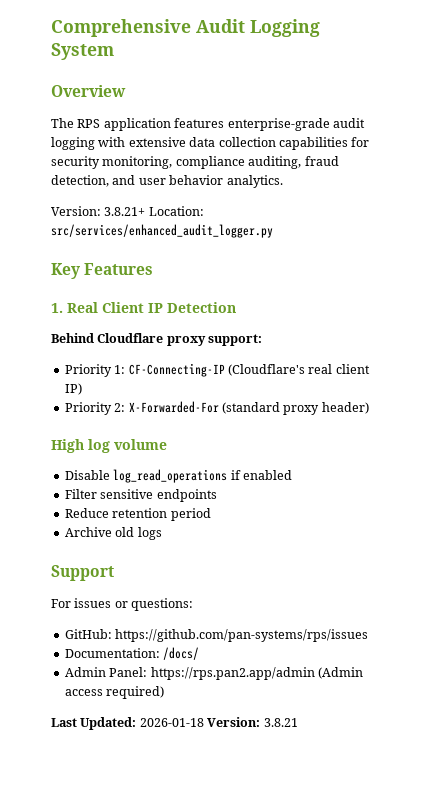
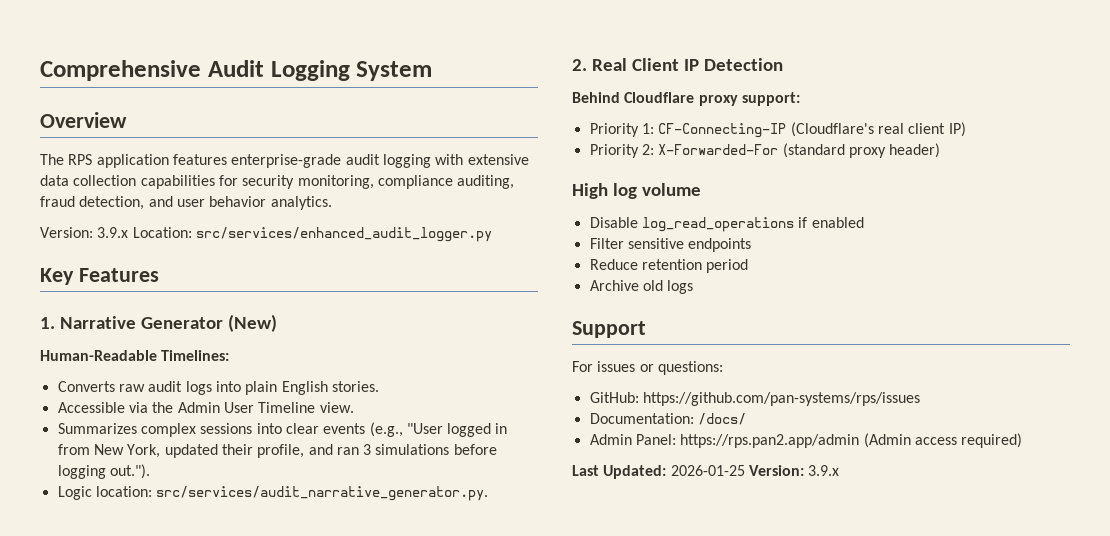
[104,207,146,216] 3.8.21+ -> [97,227,129,238] 3.9.x
(63, 308) none -> [59,314,277,332] [40,350,230,361] [57,381,379,395] [57,402,354,413] [57,422,508,437] [57,444,497,458] [57,464,150,479] [57,486,489,501] [572,59,587,71] Narrative Generator (New) // Human-Readable Timelines: // Converts raw audit logs into plain English stories. // Accessible via the Admin User Timeline view. // Summarizes complex sessions into clear events (e.g., "User logged in from New York, updated their profile, and ran 3 simulations before logging out."). // Logic location: src/services/audit_narrative_generator.py. // 2.
[139,717,298,727] 2026-01-18 Version: 3.8.21 -> [670,465,840,476] 2026-01-25 Version: 3.9.x

